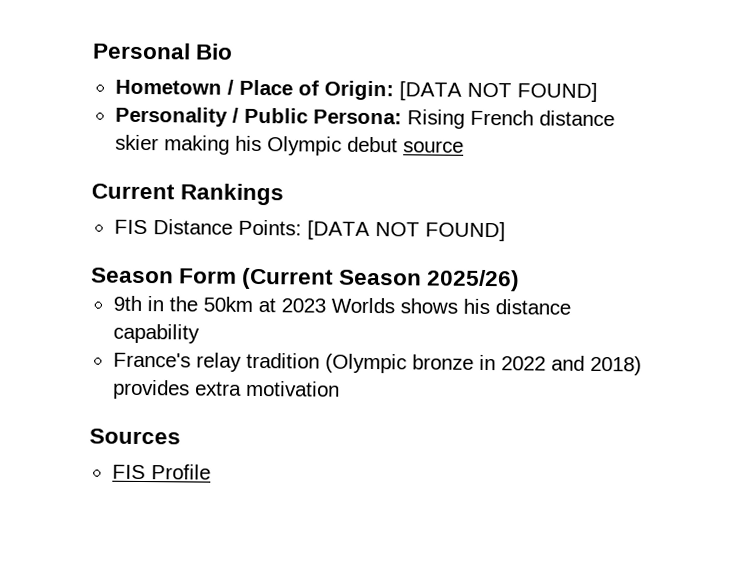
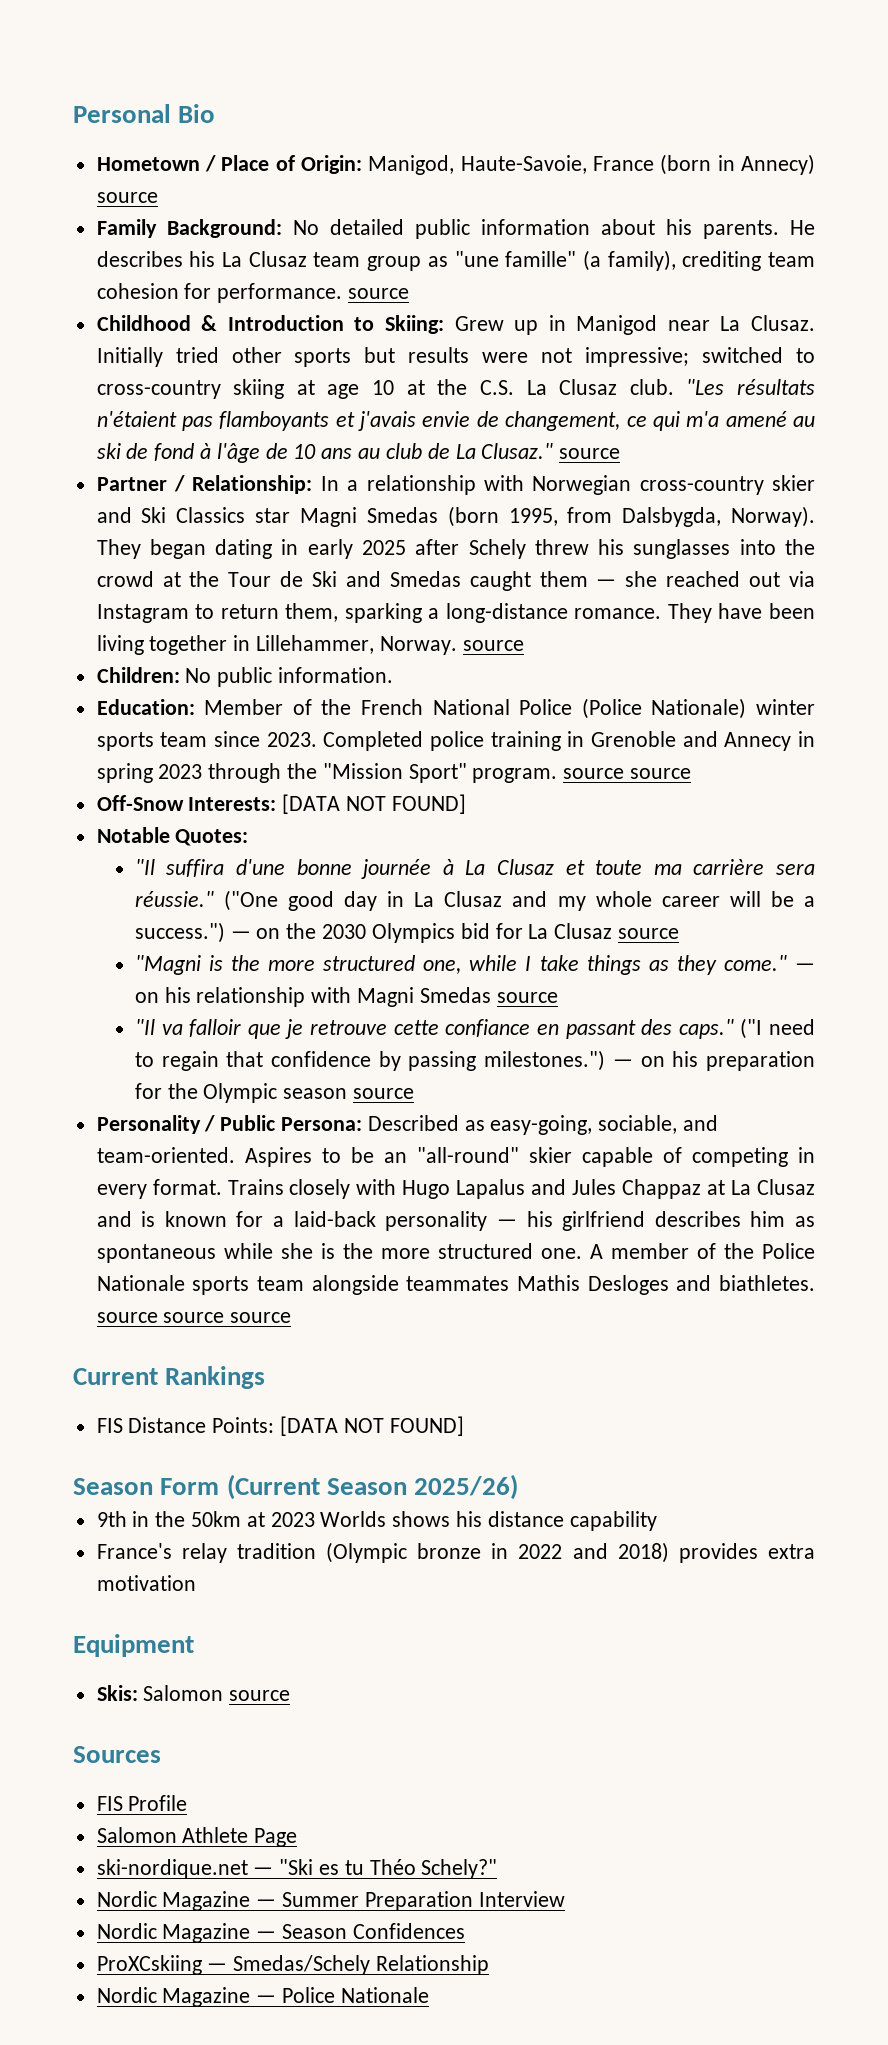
[398,81,598,102] [114,106,615,129] [114,134,398,156] [DATA NOT FOUND] // Personality / Public Persona: Rising French distance skier making his Olympic debut -> [368,154,816,175] [96,192,158,203] [96,219,815,239] [96,250,815,271] [96,283,410,303] [96,315,816,335] [96,347,815,367] [96,379,815,399] [96,411,815,431] [96,443,621,463] [96,475,815,495] [96,506,815,527] [96,539,816,559] [96,571,816,591] [96,603,815,623] [96,635,524,655] [96,667,394,687] [96,698,815,719] [96,731,815,751] [96,763,692,783] [96,794,466,814] [96,827,249,846] [134,859,815,879] [134,890,815,911] [134,922,679,943] [134,955,815,975] [134,987,558,1007] [134,1018,815,1039] [134,1050,815,1071] [134,1083,415,1103] [96,1115,719,1135] [96,1147,815,1167] [96,1179,815,1199] [96,1211,815,1231] [96,1243,816,1263] [96,1275,816,1295] [96,1312,225,1323] Manigod, Haute-Savoie, France (born in Annecy) source // Family Background: No detailed public information about his parents. He describes his La Clusaz team group as "une famille" (a family), crediting team cohesion for performance. source // Childhood & Introduction to Skiing: Grew up in Manigod near La Clusaz. Initially tried other sports but results were not impressive; switched to cross-country skiing at age 10 at the C.S. La Clusaz club. "Les résultats n'étaient pas flamboyants et j'avais envie de changement, ce qui m'a amené au ski de fond à l'âge de 10 ans au club de La Clusaz." source // Partner / Relationship: In a relationship with Norwegian cross-country skier and Ski Classics star Magni Smedas (born 1995, from Dalsbygda, Norway). They began dating in early 2025 after Schely threw his sunglasses into the crowd at the Tour de Ski and Smedas caught them — she reached out via Instagram to return them, sparking a long-distance romance. They have been living together in Lillehammer, Norway. source // Children: No public information. // Education: Member of the French National Police (Police Nationale) winter sports team since 2023. Completed police training in Grenoble and Annecy in spring 2023 through the "Mission Sport" program. source source // Off-Snow Interests: [DATA NOT FOUND] // Notable Quotes: // "Il suffira d'une bonne journée à La Clusaz et toute ma carrière sera réussie." ("One good day in La Clusaz and my whole career will be a success.") — on the 2030 Olympics bid for La Clusaz source // "Magni is the more structured one, while I take things as they come." — on his relationship with Magni Smedas source // "Il va falloir que je retrouve cette confiance en passant des caps." ("I need to regain that confidence by passing milestones.") — on his preparation for the Olympic season source // Personality / Public Persona: Described as easy-going, sociable, and team-oriented. Aspires to be an "all-round" skier capable of competing in every format. Trains closely with Hugo Lapalus and Jules Chappaz at La Clusaz and is known for a laid-back personality — his girlfriend describes him as spontaneous while she is the more structured one. A member of the Police Nationale sports team alongside teammates Mathis Desloges and biathletes. source source
(340, 388) none -> [73,1634,194,1657] [96,1685,291,1701] // Equipment // Skis: Salomon source
(211, 472) none -> [96,1827,298,1847] [96,1859,498,1879] [96,1891,565,1911] [96,1923,465,1943] [96,1955,490,1975] [96,1987,429,2007] // Salomon Athlete Page // ski-nordique.net — "Ski es tu Théo Schely?" // Nordic Magazine — Summer Preparation Interview // Nordic Magazine — Season Confidences // ProXCskiing — Smedas/Schely Relationship // Nordic Magazine — Police Nationale

